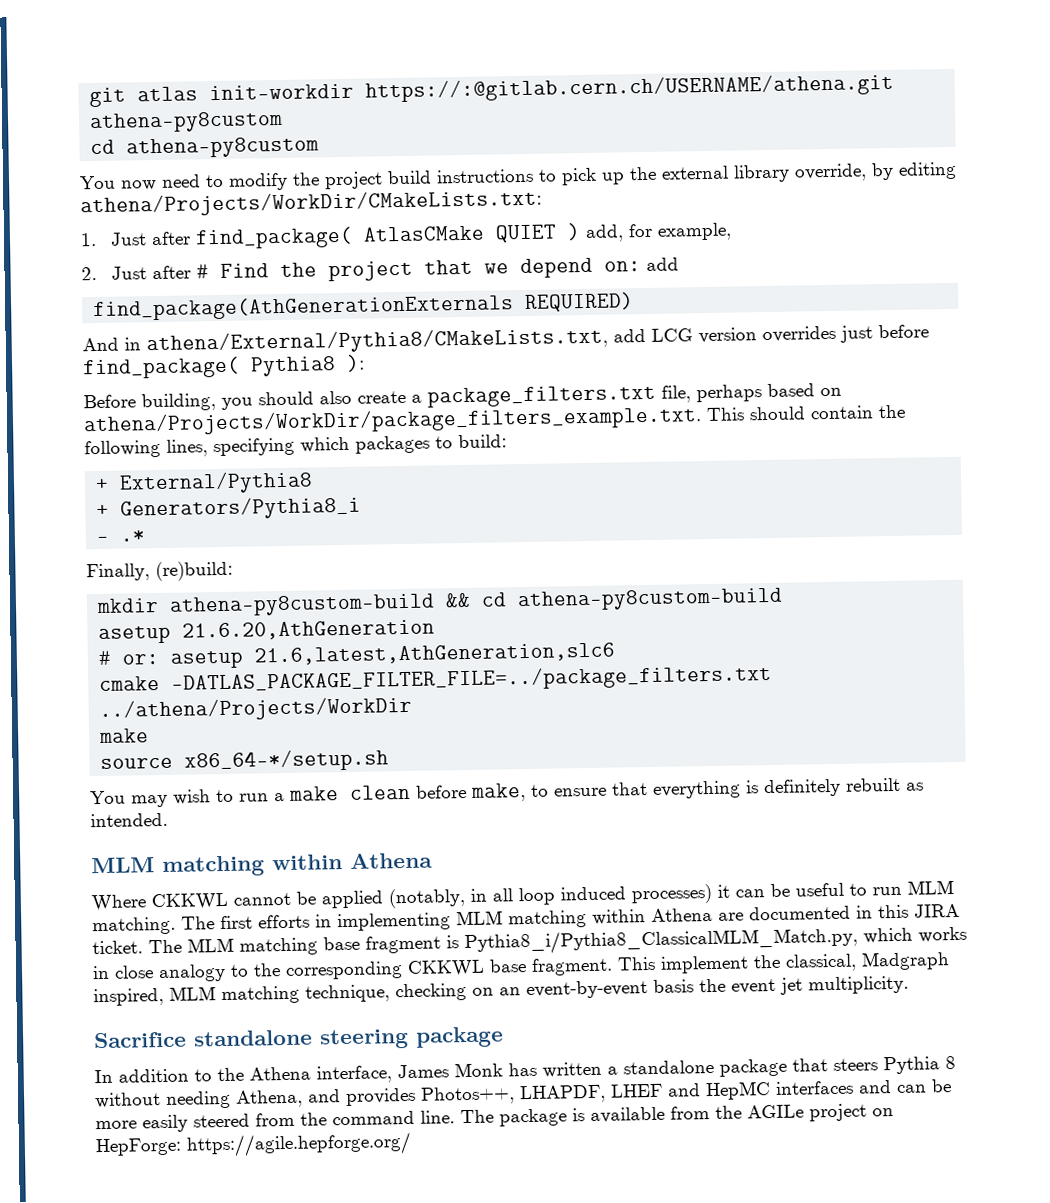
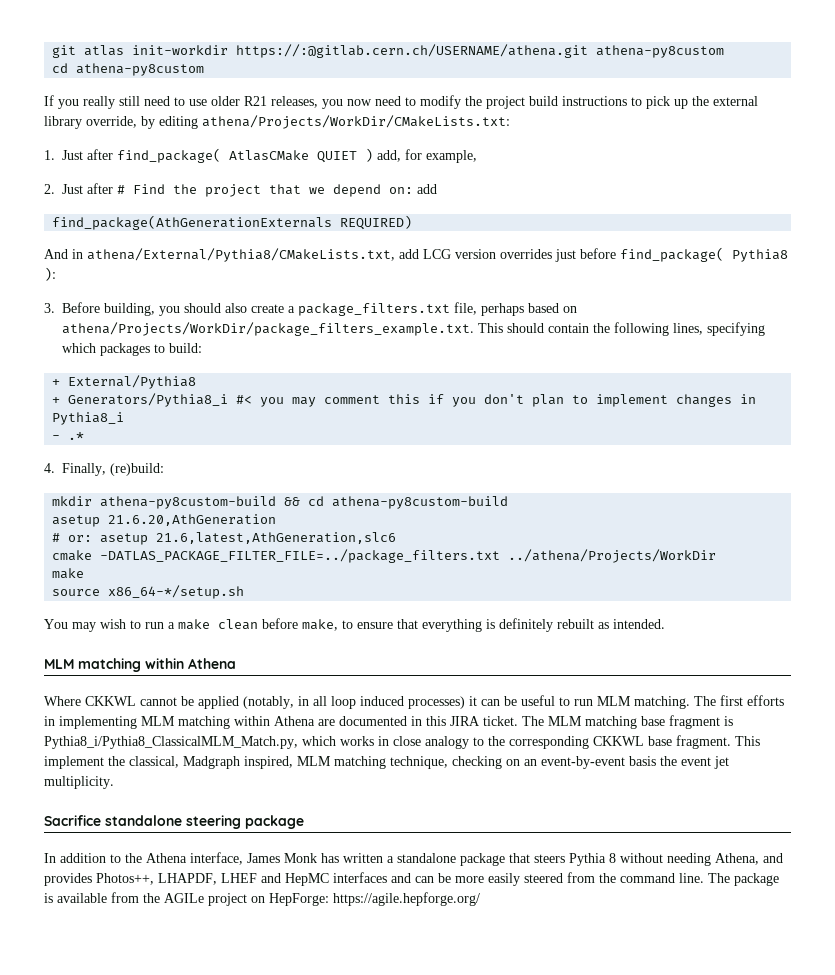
[79,175,116,190] You -> [44,95,343,109] If you really still need to use older R21 releases, you
(365, 363) none -> [44,303,55,313] 3.
(362, 508) none -> [236,394,757,407] [52,412,125,425] #< you may comment this if you don't plan to implement changes in Pythia8_i
(146, 536) none -> [44,463,55,473] 4.

